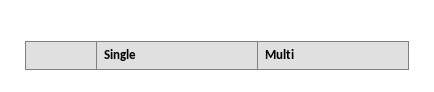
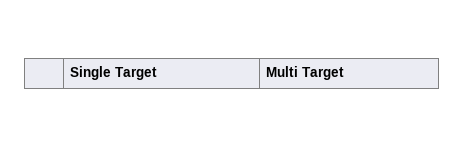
(136, 55) none -> [114,67,157,80] Target
(294, 54) none -> [301,67,344,80] Target

